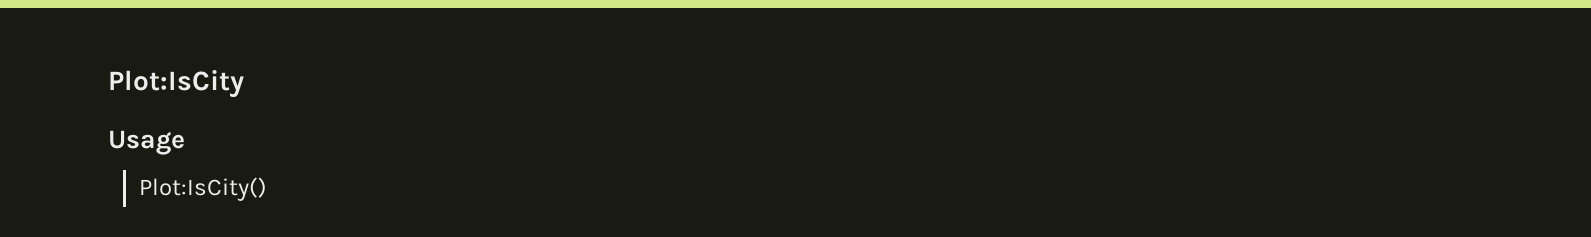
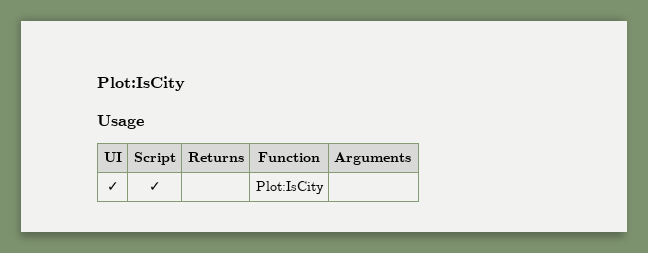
[139,177,268,201] // Plot:IsCity() -> [103,152,122,162] [133,152,176,165] [188,152,245,162] [258,152,320,162] [333,152,411,165] [106,182,119,191] [148,182,161,191] [255,181,324,194] // UI | Script | Returns | Function | Arguments // ✓ | ✓ | | Plot:IsCity |

